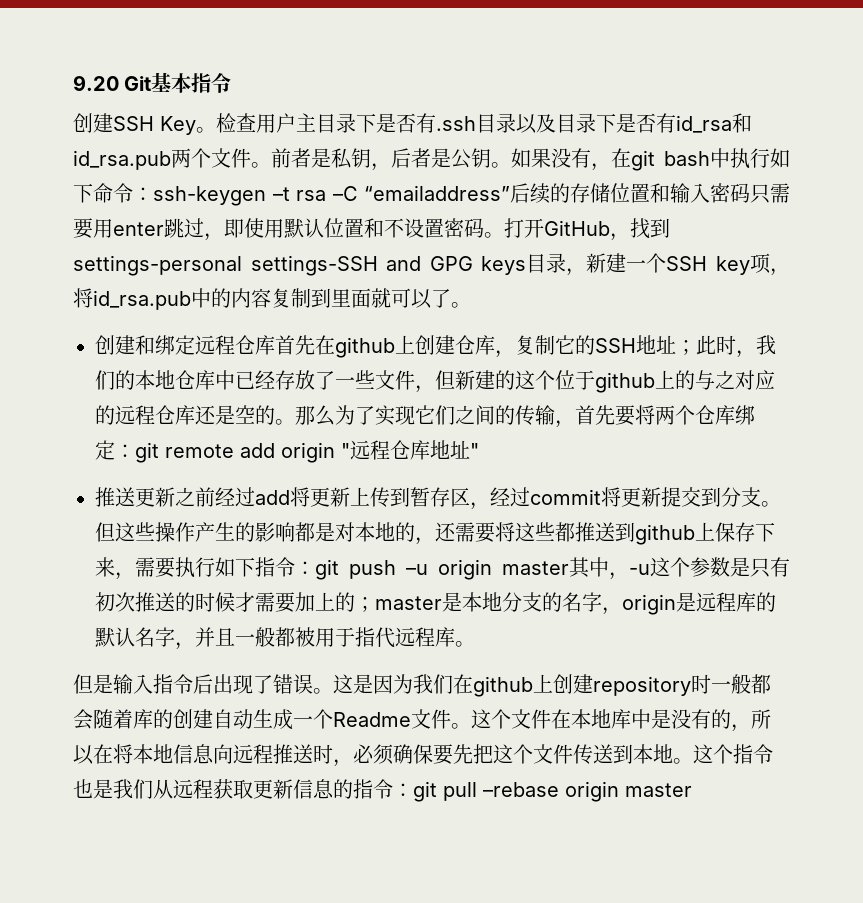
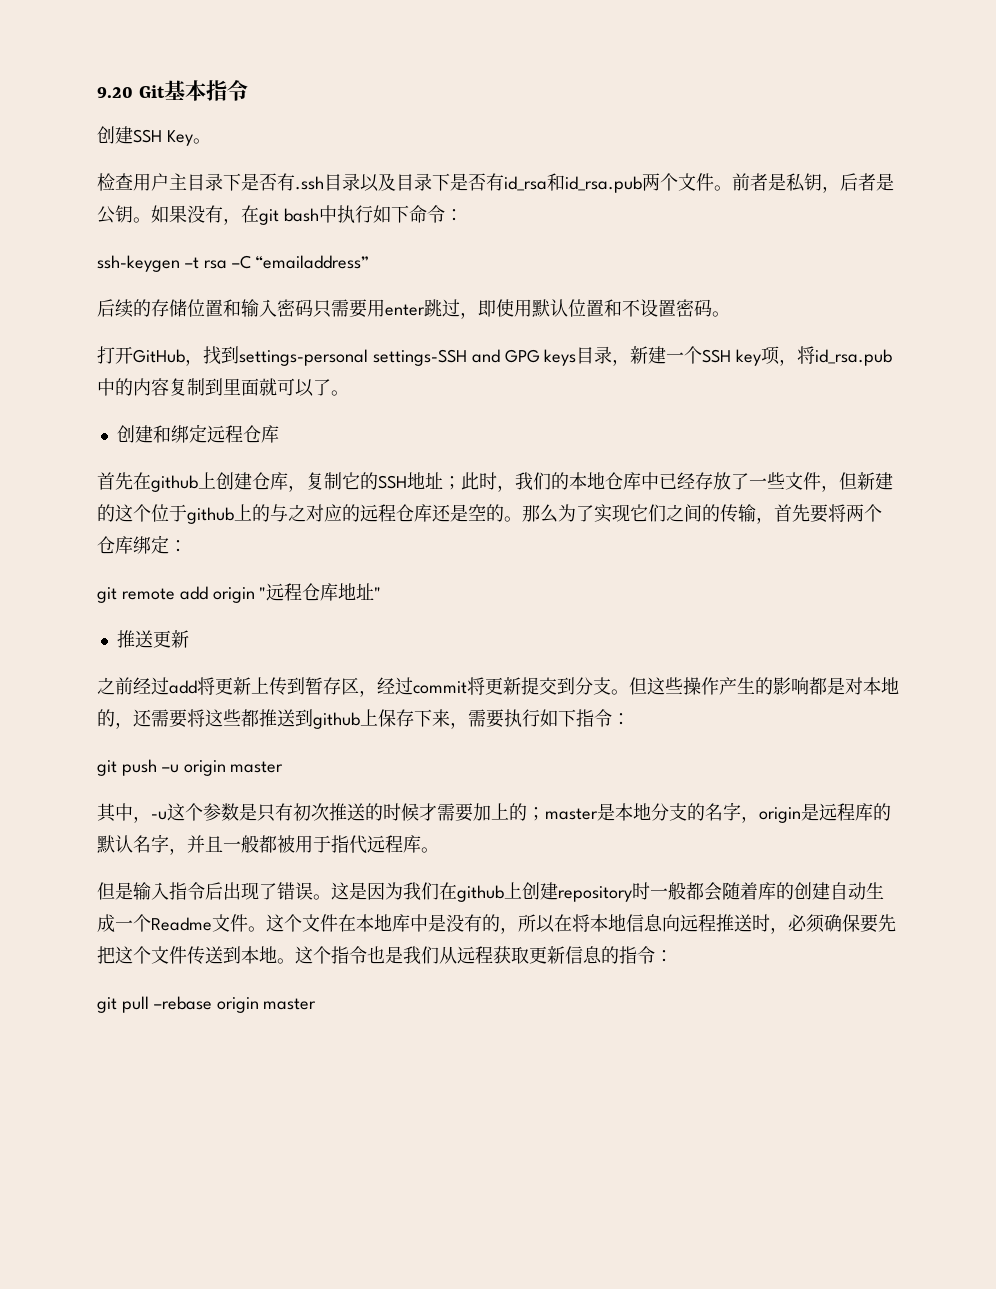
(216, 130) none -> (211, 141) //
(153, 194) none -> (463, 215) //
(510, 193) none -> (370, 262) //
(504, 235) none -> (730, 314) //
(275, 345) none -> (279, 434) //
(135, 451) none -> (187, 546) //
(175, 497) none -> (189, 639) //
(315, 568) none -> (630, 719) //
(569, 568) none -> (284, 767) //
(413, 790) none -> (673, 956) //

